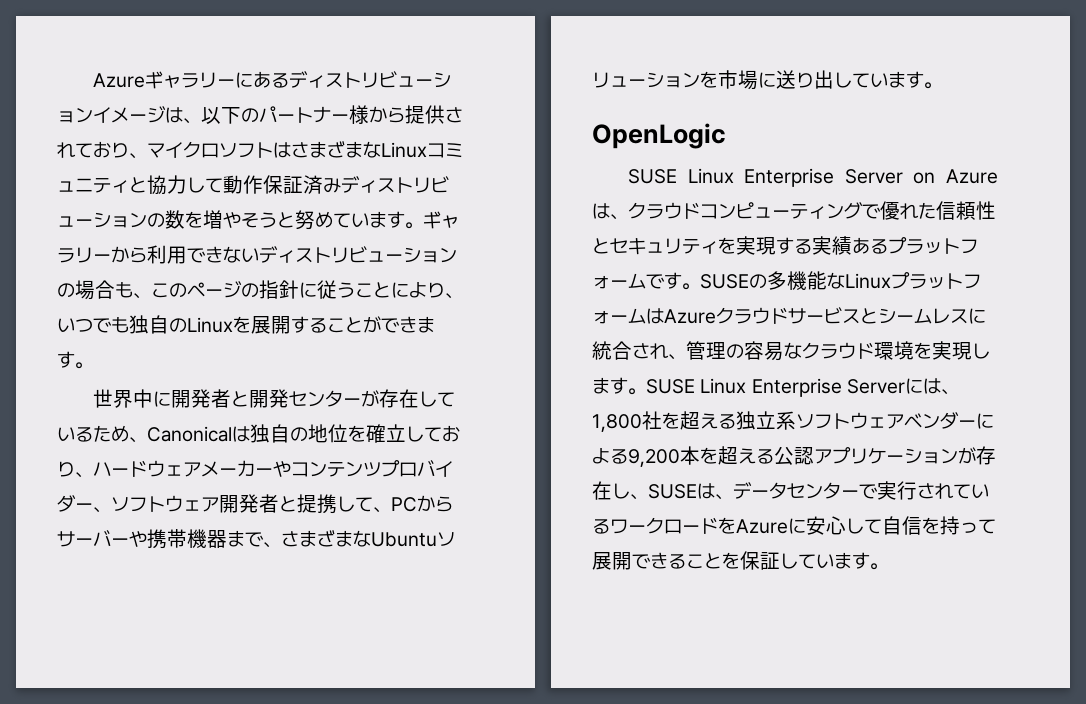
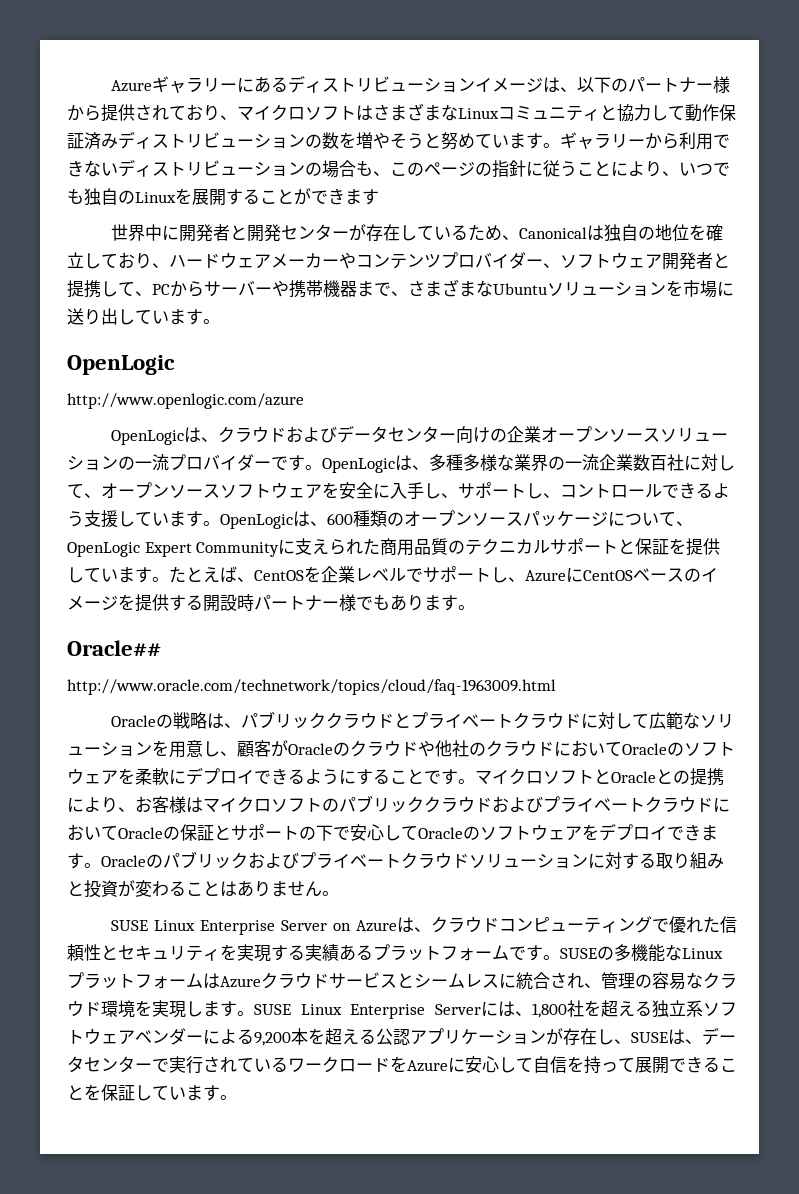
[75,362,93,369] 。 -> (379, 197) none
(726, 136) none -> [67,393,304,409] [110,425,728,445] [67,454,735,473] [67,482,730,500] [67,510,693,529] [67,538,721,557] [67,566,718,583] [67,594,475,612] [67,640,161,657] [67,679,556,695] [110,711,734,729] [67,740,735,758] [67,767,724,786] [67,795,730,813] [67,823,718,841] [67,851,724,869] [67,880,339,898] // http://www.openlogic.com/azure // OpenLogicは、クラウドおよびデータセンター向けの企業オープンソースソリューションの一流プロバイダーです。OpenLogicは、多種多様な業界の一流企業数百社に対して、オープンソースソフトウェアを安全に入手し、サポートし、コントロールできるよう支援しています。OpenLogicは、600種類のオープンソースパッケージについて、OpenLogic Expert Communityに支えられた商用品質のテクニカルサポートと保証を提供しています。たとえば、CentOSを企業レベルでサポートし、AzureにCentOSベースのイメージを提供する開設時パートナー様でもあります。 // Oracle## // http://www.oracle.com/technetwork/topics/cloud/faq-1963009.html // Oracleの戦略は、パブリッククラウドとプライベートクラウドに対して広範なソリューションを用意し、顧客がOracleのクラウドや他社のクラウドにおいてOracleのソフトウェアを柔軟にデプロイできるようにすることです。マイクロソフトとOracleとの提携により、お客様はマイクロソフトのパブリッククラウドおよびプライベートクラウドにおいてOracleの保証とサポートの下で安心してOracleのソフトウェアをデプロイできます。Oracleのパブリックおよびプライベートクラウドソリューションに対する取り組みと投資が変わることはありません。

